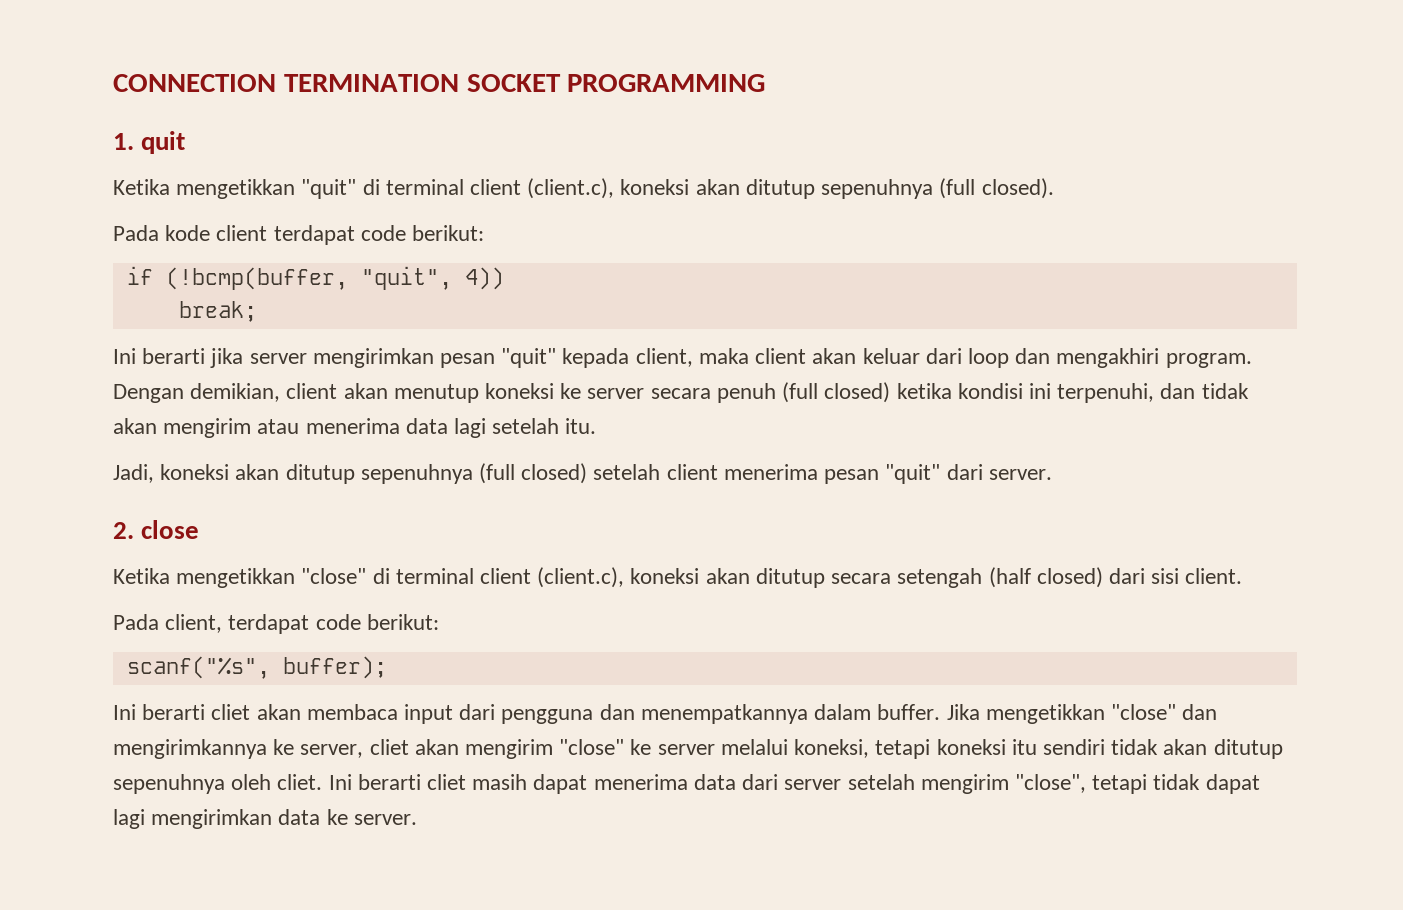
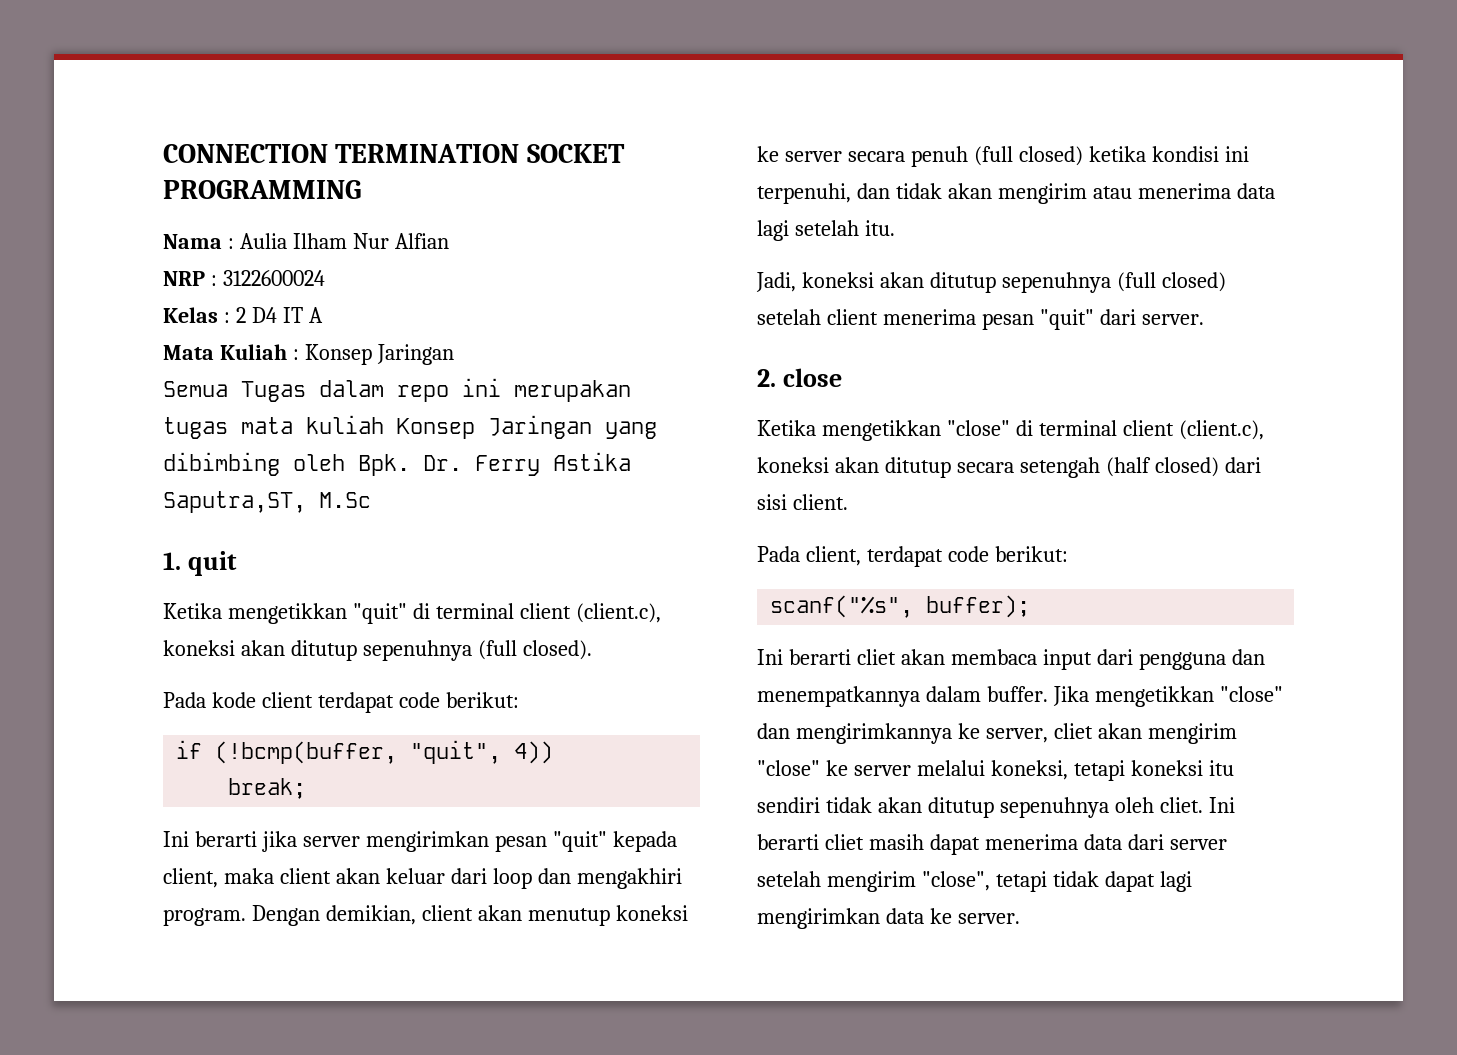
(766, 83) none -> [163,233,449,249] [163,270,325,286] [163,307,323,323] [163,344,454,365] [163,378,631,402] [163,415,657,439] [163,452,631,476] [163,491,371,513] // Nama : Aulia Ilham Nur Alfian // NRP : 3122600024 // Kelas : 2 D4 IT A // Mata Kuliah : Konsep Jaringan // Semua Tugas dalam repo ini merupakan tugas mata kuliah Konsep Jaringan yang dibimbing oleh Bpk. Dr. Ferry Astika Saputra,ST, M.Sc

